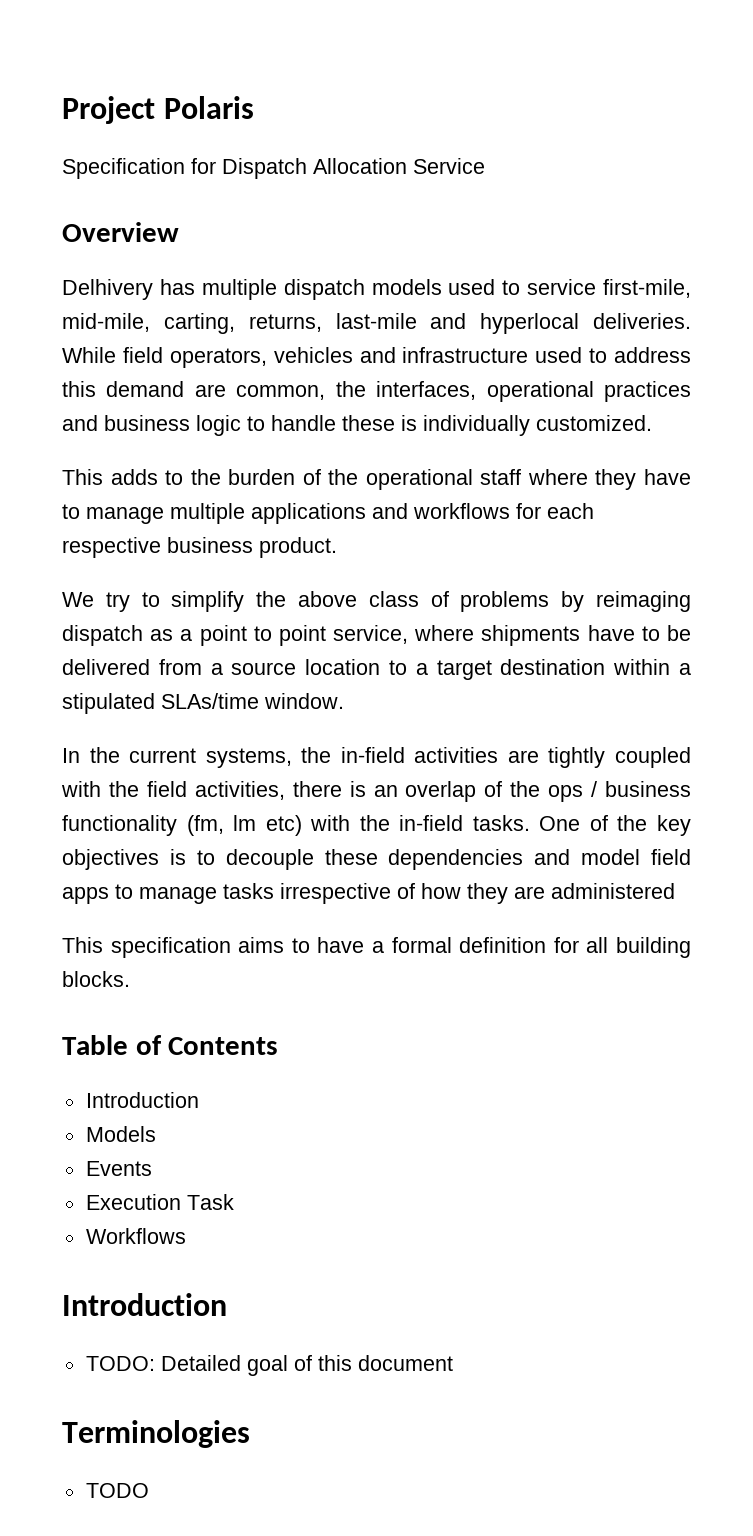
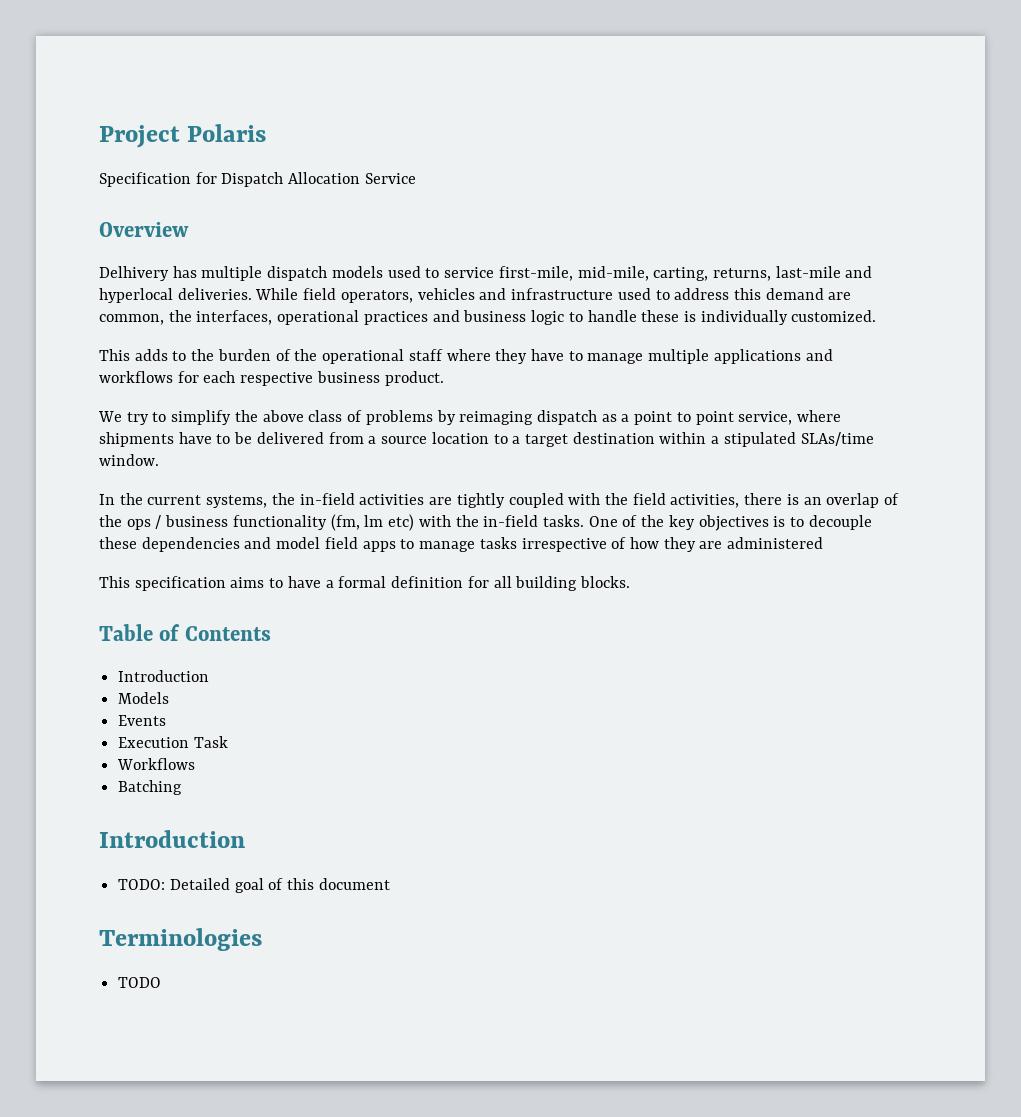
(186, 1236) none -> [118,780,183,795] // Batching

